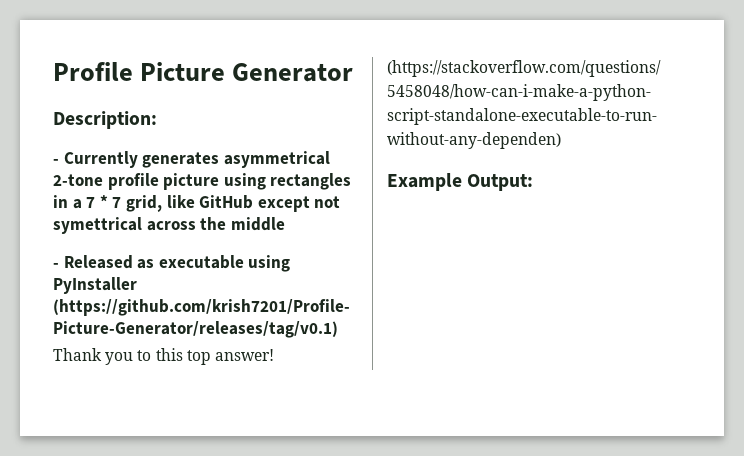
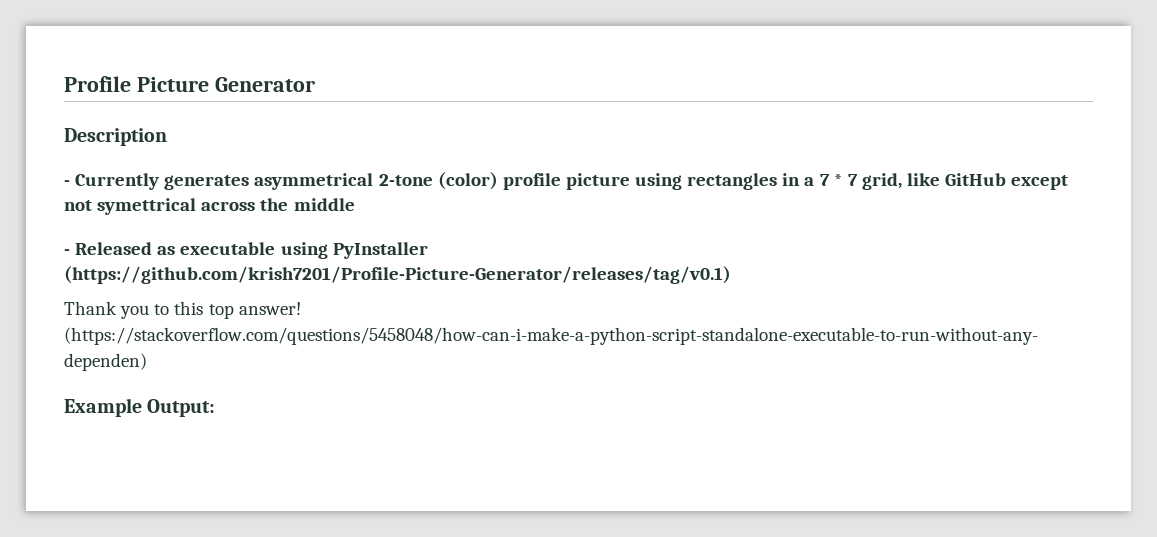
[53,111,157,129] Description: -> [64,128,167,146] Description
(103, 180) none -> [437,172,498,190] (color)

